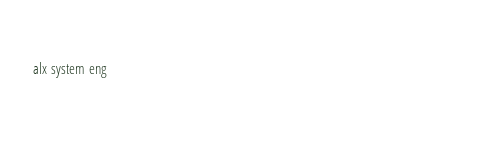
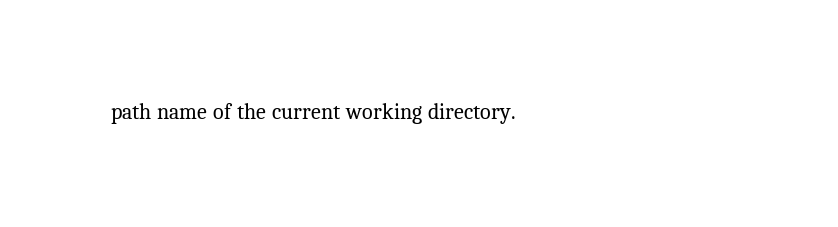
[33,62,108,78] alx system eng -> [111,103,516,124] path name of the current working directory.

